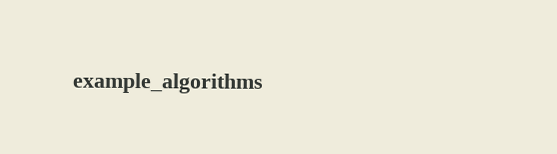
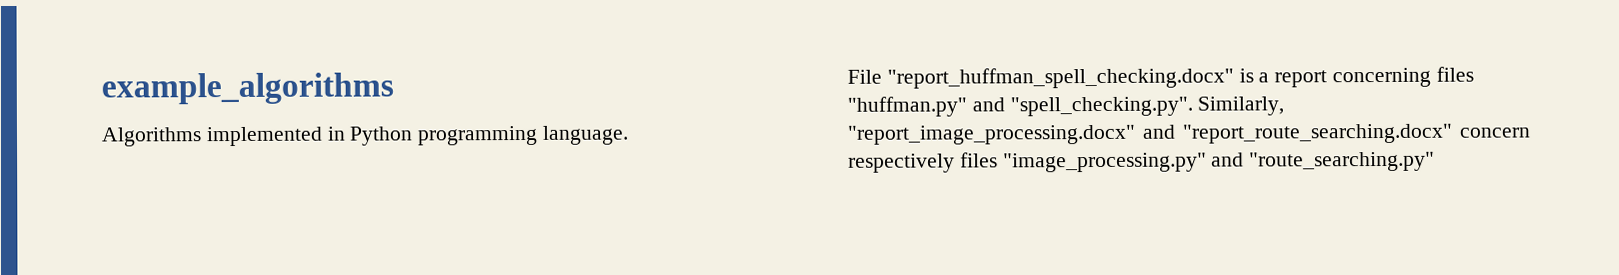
(264, 83) none -> [101,125,630,147] [847,66,1474,89] [847,96,1285,117] [847,123,1531,145] [848,151,1436,173] // Algorithms implemented in Python programming language. // File "report_huffman_spell_checking.docx" is a report concerning files "huffman.py" and "spell_checking.py". Similarly, "report_image_processing.docx" and "report_route_searching.docx" concern respectively files "image_processing.py" and "route_searching.py"

